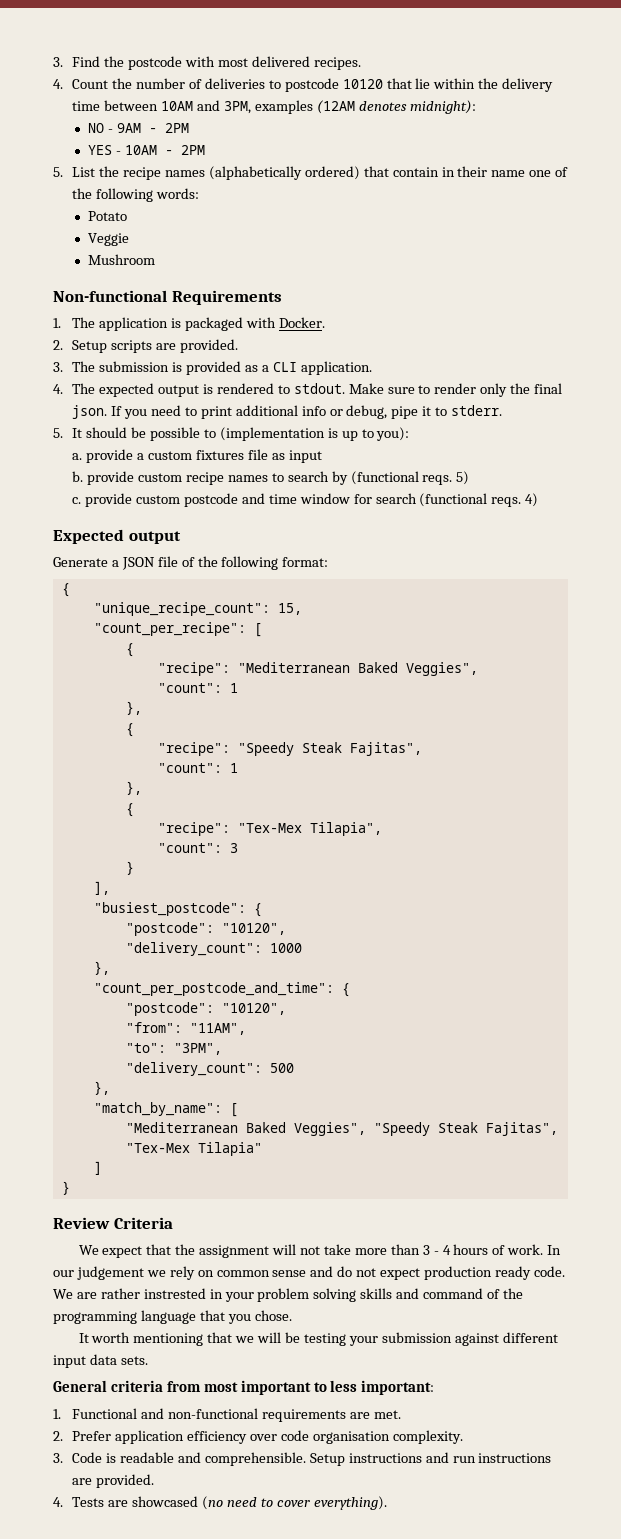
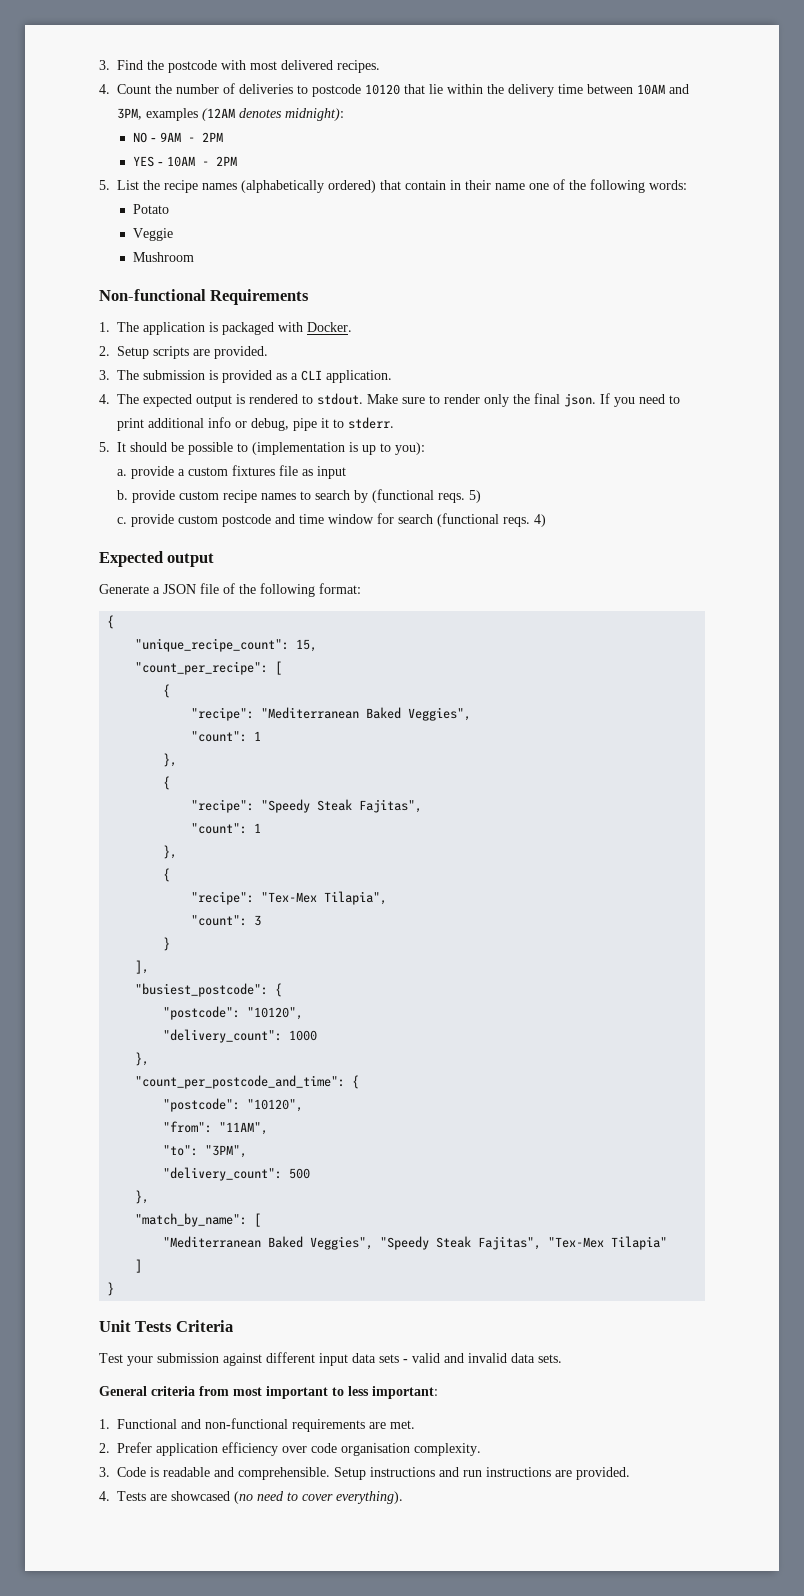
[53,1217,110,1229] Review -> [99,1320,173,1332] Unit Tests
[78,1244,562,1258] [53,1266,565,1280] [53,1288,523,1302] [53,1310,292,1324] [78,1332,346,1346] We expect that the assignment will not take more than 3 - 4 hours of work. In our judgement we rely on common sense and do not expect production ready code. We are rather instrested in your problem solving skills and command of the programming language that you chose. // It worth mentioning that we will be testing -> [99,1353,123,1363] Test
(117, 1359) none -> [379,1353,535,1363] sets - valid and invalid data

